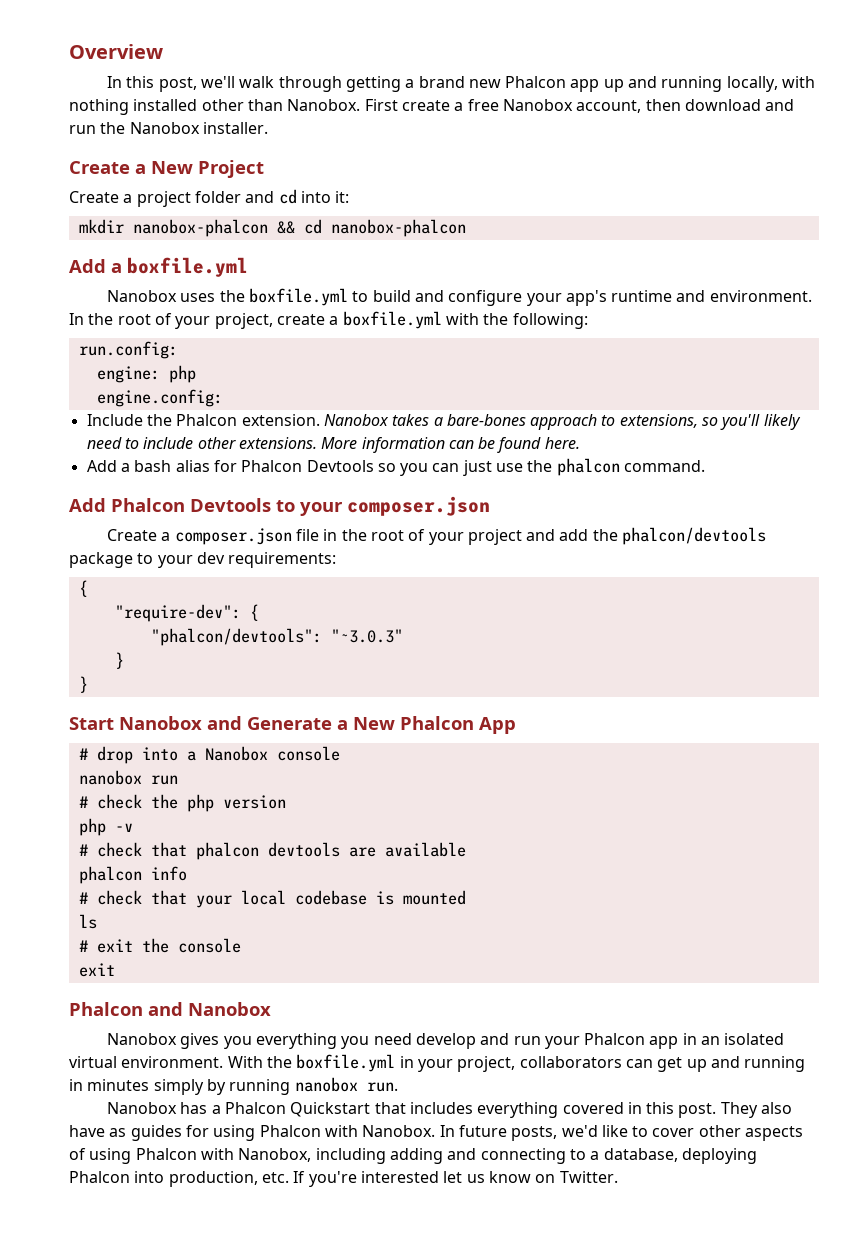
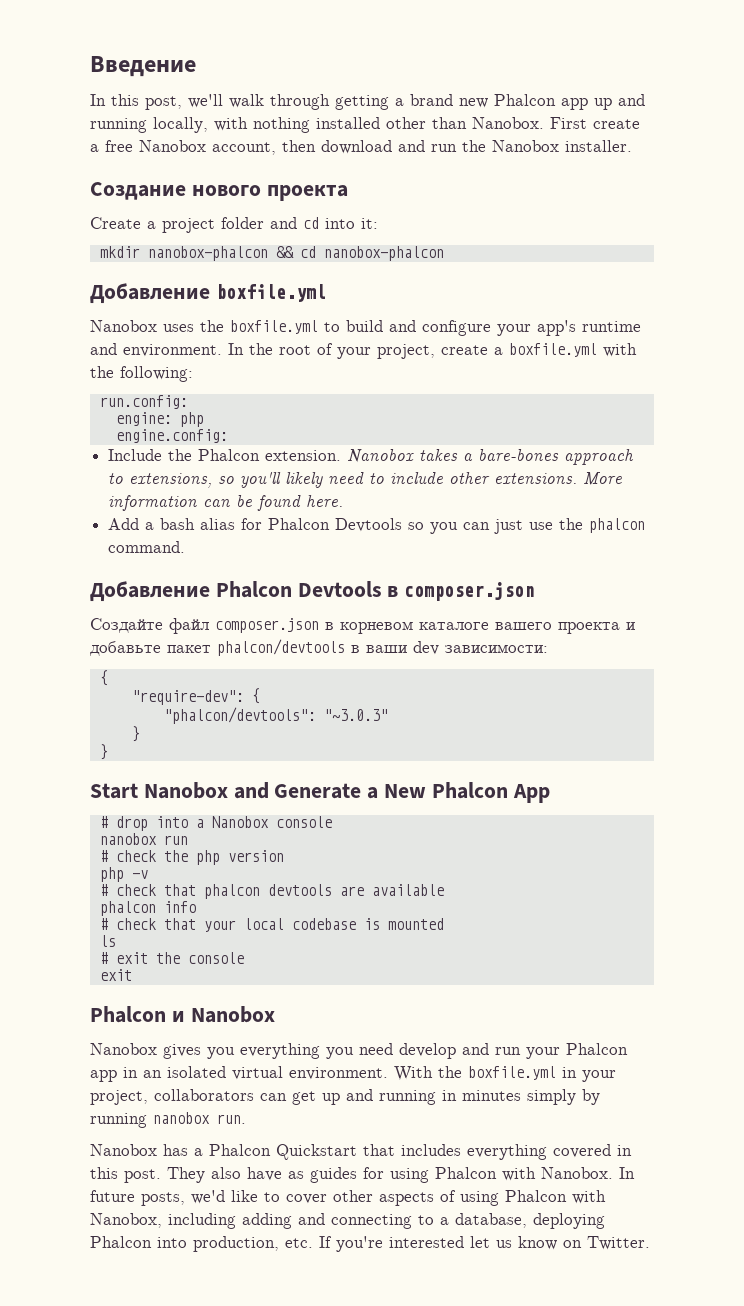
[69,44,163,59] Overview -> [90,56,196,77] Введение
[69,160,264,178] Create a New Project -> [90,182,348,201] Создание нового проекта
[69,259,122,273] Add a -> [90,283,210,304] Добавление
[69,498,343,516] Add Phalcon Devtools to your -> [90,581,399,602] Добавление Phalcon Devtools в
[106,527,767,545] [69,552,337,568] Create a composer.json file in the root of your project and add the phalcon/devtools package to your dev requirements: -> [90,618,635,634] [90,639,548,656] Создайте файл composer.json в корневом каталоге вашего проекта и добавьте пакет phalcon/devtools в ваши dev зависимости:
[148,1002,183,1016] and -> [171,1011,185,1022] и

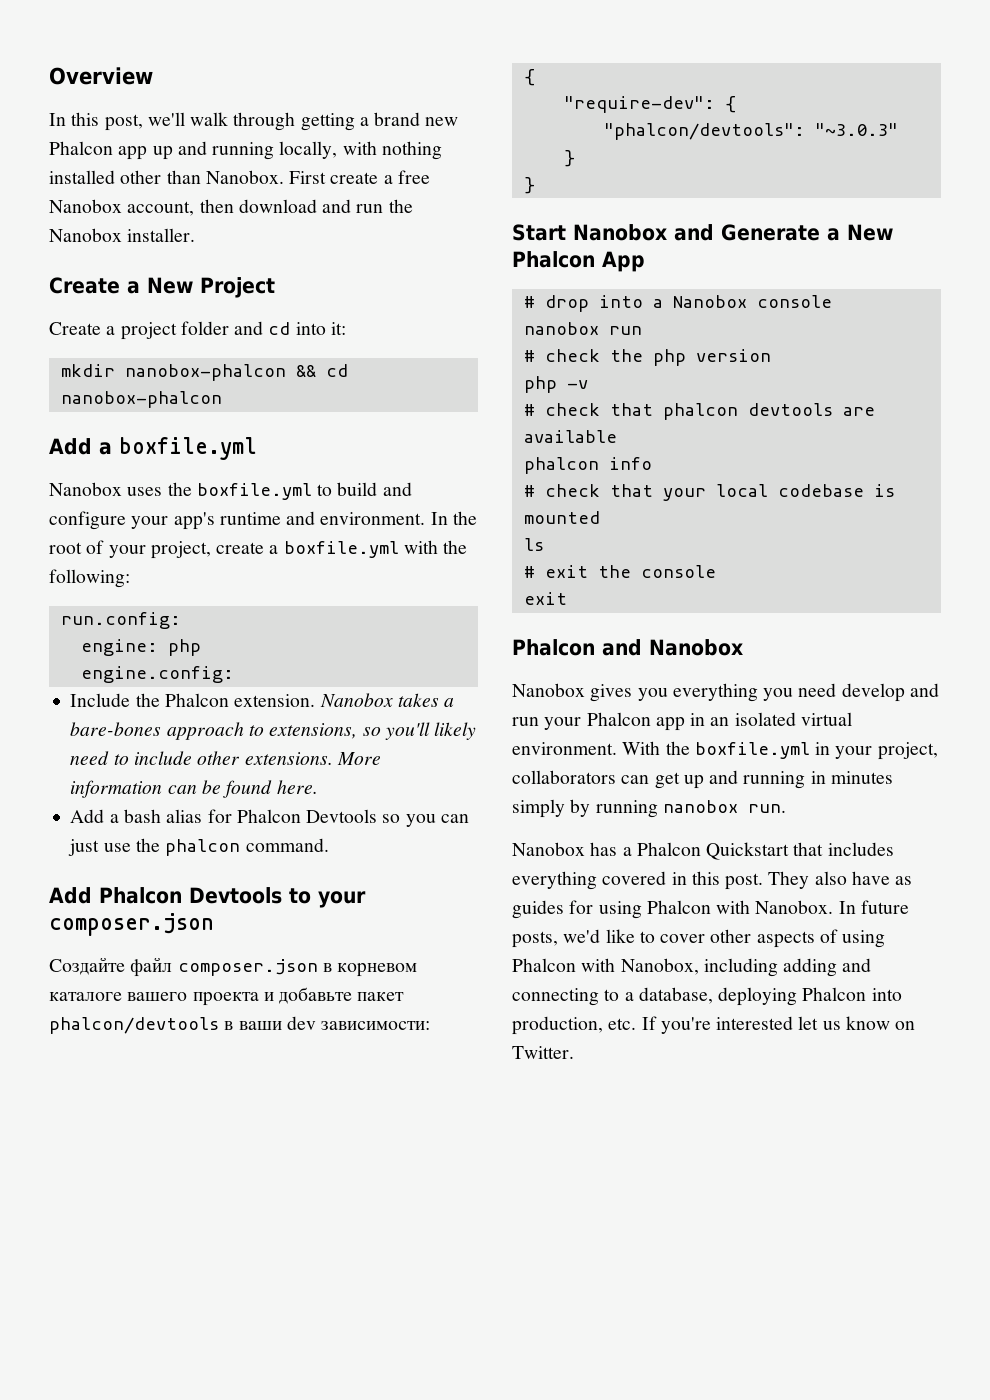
[90,56,196,77] Введение -> [49,67,153,85] Overview
[90,182,348,201] Создание нового проекта -> [49,277,275,298] Create a New Project
[90,283,210,304] Добавление -> [49,438,112,455] Add a
[90,581,399,602] Добавление Phalcon Devtools в -> [49,887,366,908] Add Phalcon Devtools to your
[171,1011,185,1022] и -> [602,639,642,656] and

